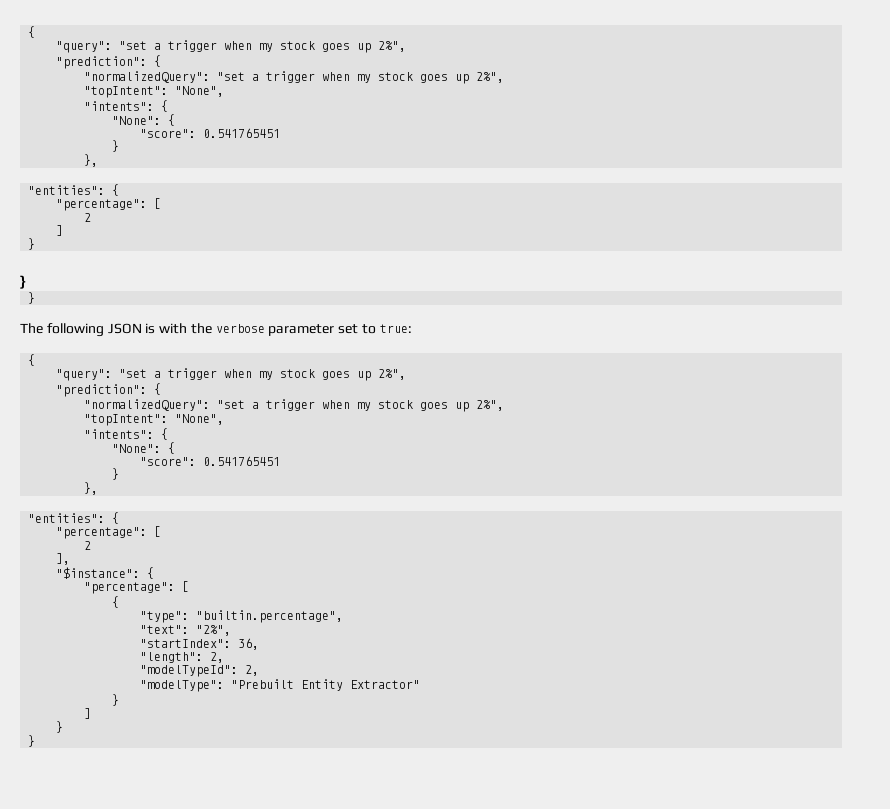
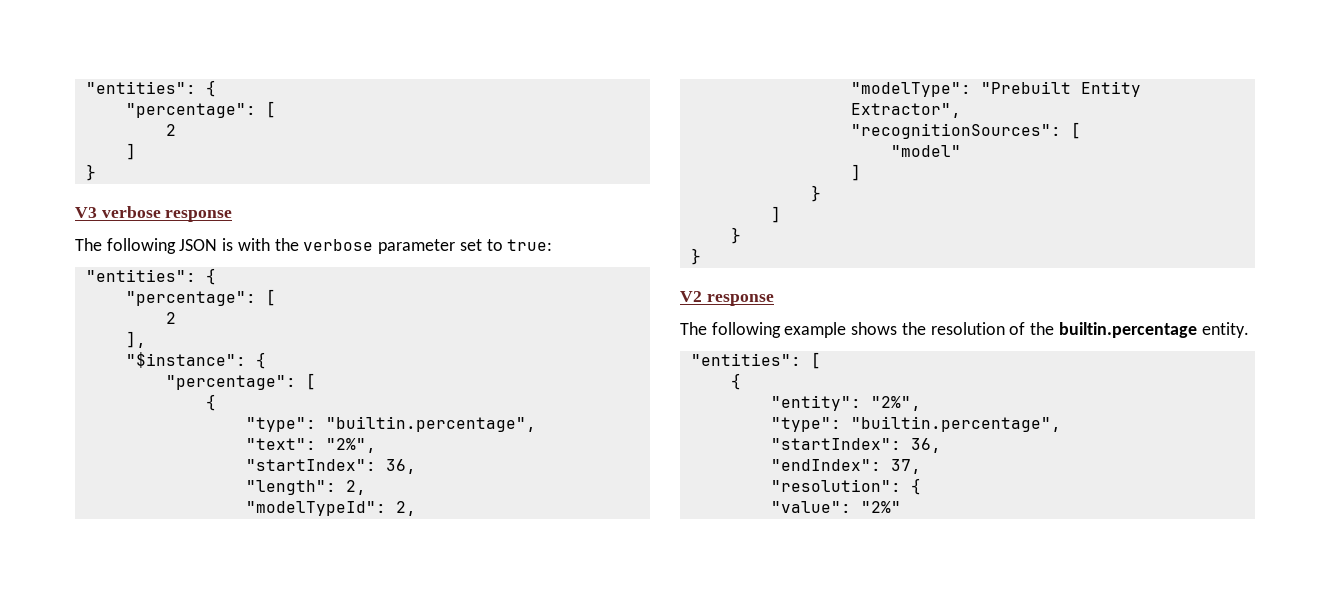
[28,26,36,38] [56,40,407,53] [56,55,162,69] [84,71,505,84] [84,86,225,98] [84,100,169,112] [112,114,176,126] [140,128,281,138] [112,140,120,152] [84,154,99,167] { // "query": "set a trigger when my stock goes up 2%", // "prediction": { // "normalizedQuery": "set a trigger when my stock goes up 2%", // "topIntent": "None", // "intents": { // "None": { // "score": 0.541765451 // } // }, // -> (85, 87) none
[20,275,26,289] [28,292,36,304] } // } -> [75,206,233,222] V3 verbose response
[28,354,36,366] [56,368,407,381] [56,383,162,397] [84,399,505,412] [84,414,225,426] [84,428,169,440] [112,442,176,454] [140,456,281,466] [112,468,120,480] [84,482,99,495] // { // "query": "set a trigger when my stock goes up 2%", // "prediction": { // "normalizedQuery": "set a trigger when my stock goes up 2%", // "topIntent": "None", // "intents": { // "None": { // "score": 0.541765451 // } // }, -> (553, 245) none
[350,680,421,689] Extractor" -> [850,103,961,118] [850,122,1081,139] [890,145,961,157] [850,164,861,181] Extractor", // "recognitionSources": [ // "model" // ]
(36, 741) none -> [680,291,774,306] [680,322,1249,338] [690,352,821,369] [730,373,741,390] [770,395,921,411] [770,416,1061,432] [770,438,941,453] [770,459,921,474] [770,478,921,495] [770,501,901,513] // V2 response // The following example shows the resolution of the builtin.percentage entity. // "entities": [ // { // "entity": "2%", // "type": "builtin.percentage", // "startIndex": 36, // "endIndex": 37, // "resolution": { // "value": "2%"

